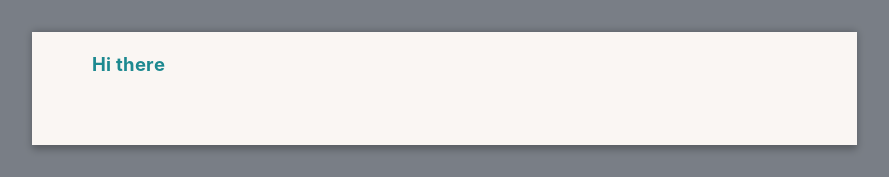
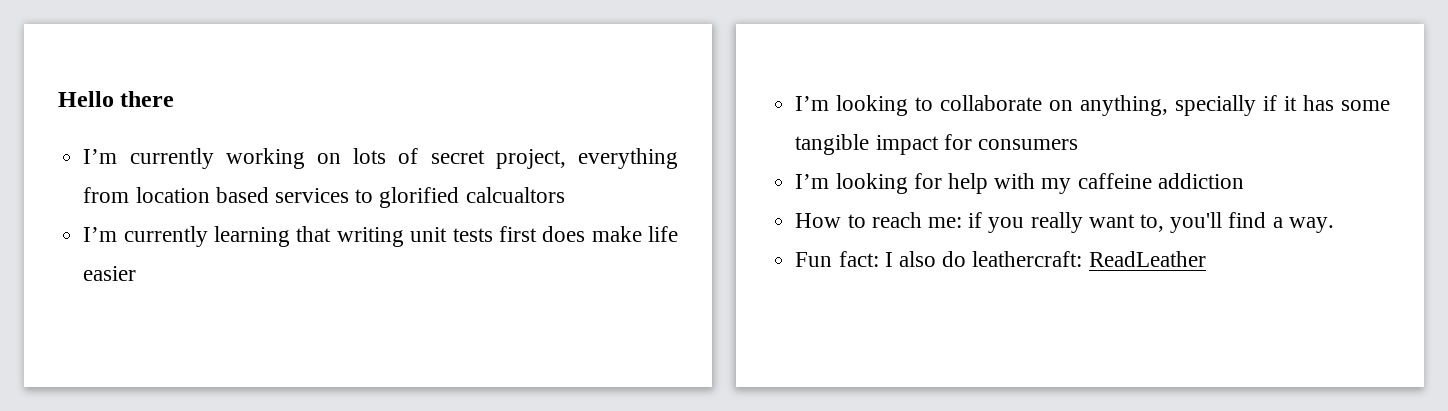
[92,57,111,71] Hi -> [58,91,114,107] Hello
(165, 64) none -> [83,148,678,169] [83,187,565,208] [83,226,678,247] [83,266,137,281] [795,95,1390,116] [795,134,1078,155] [795,173,1244,194] [795,212,1334,233] [795,251,1206,267] // I’m currently working on lots of secret project, everything from location based services to glorified calcualtors // I’m currently learning that writing unit tests first does make life easier // I’m looking to collaborate on anything, specially if it has some tangible impact for consumers // I’m looking for help with my caffeine addiction // How to reach me: if you really want to, you'll find a way. // Fun fact: I also do leathercraft: ReadLeather

